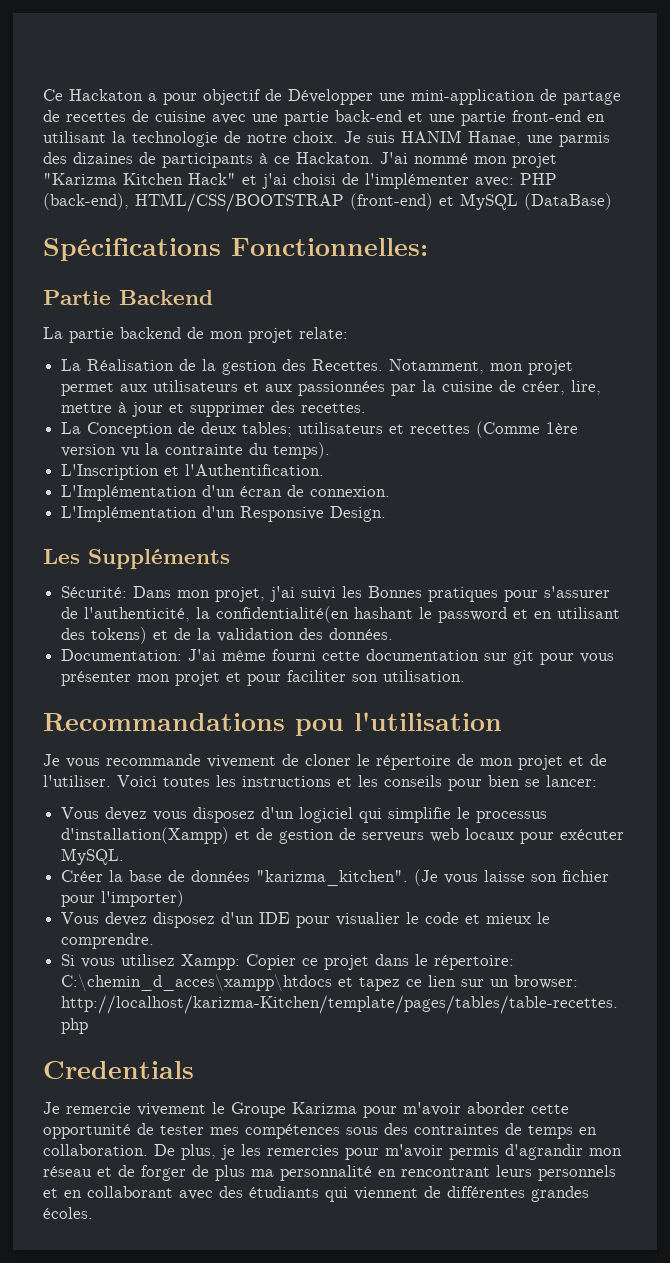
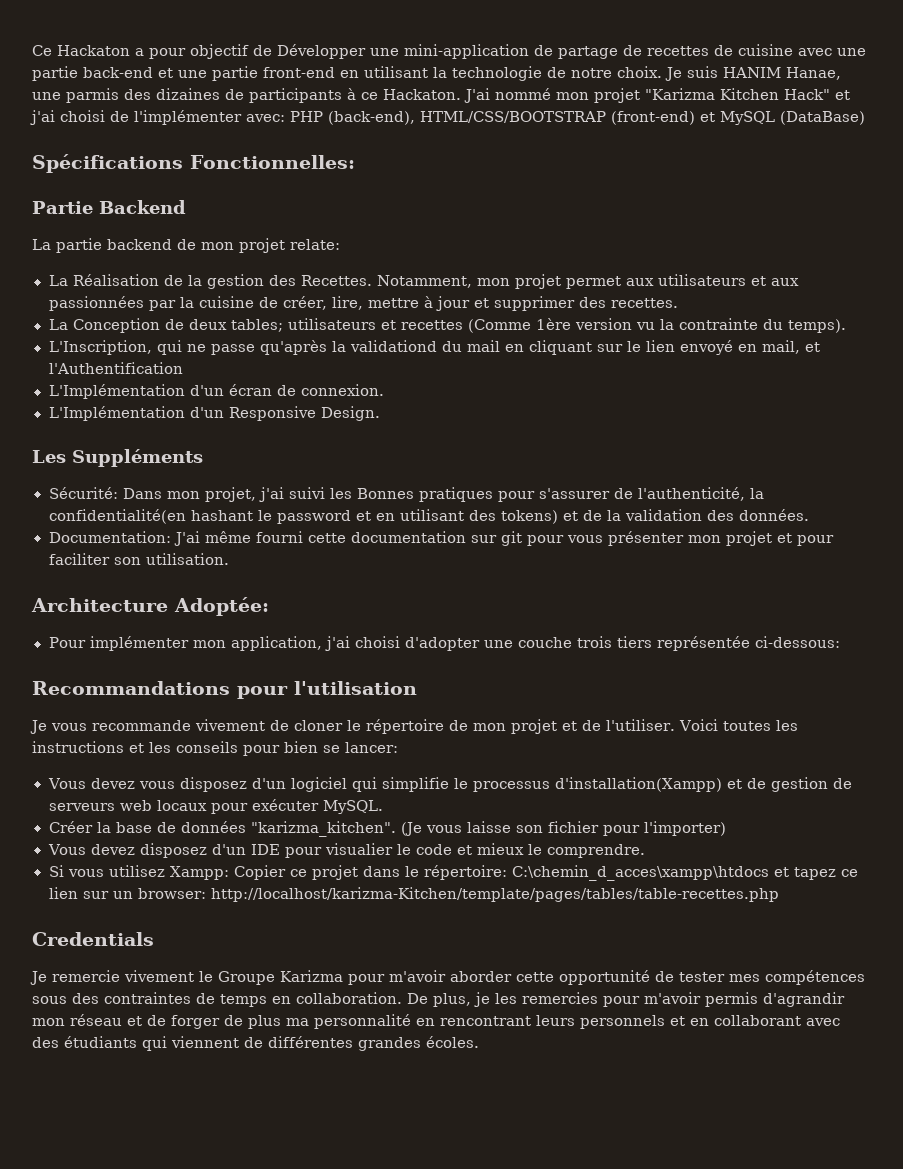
[61,464,325,480] L'Inscription et l'Authentification. -> [48,340,820,355] [48,362,183,374] L'Inscription, qui ne passe qu'après la validationd du mail en cliquant sur le lien envoyé en mail, et l'Authentification
(466, 676) none -> [31,597,269,616] [48,636,840,651] // Architecture Adoptée: // Pour implémenter mon application, j'ai choisi d'adopter une couche trois tiers représentée ci-dessous:
[295,719,344,736] pou -> [237,686,288,699] pour

